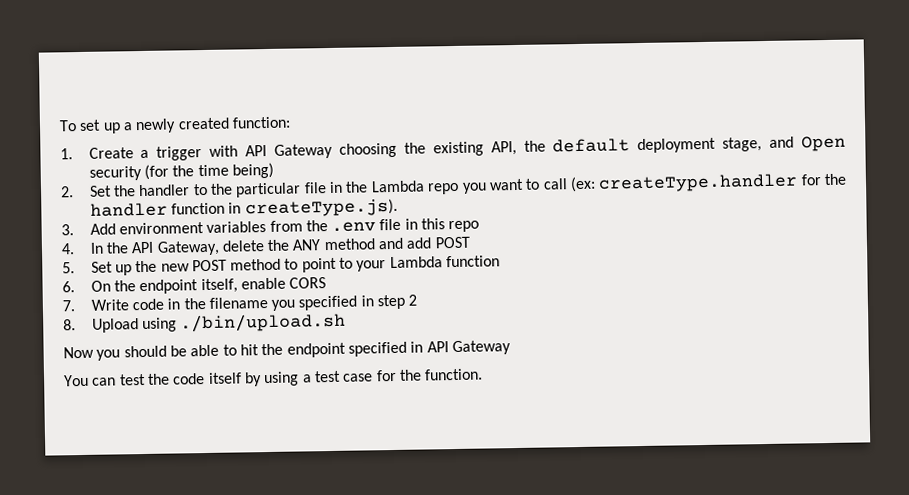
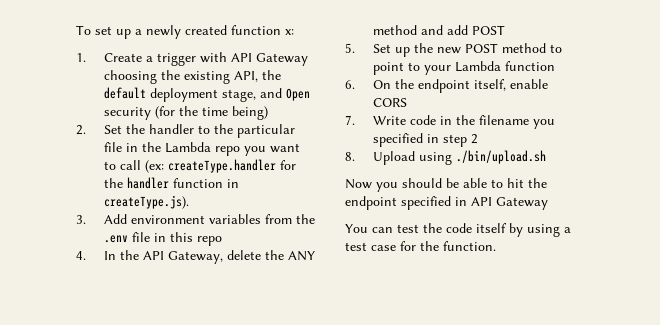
[231,116,291,129] function: -> [231,25,294,35] function x:

